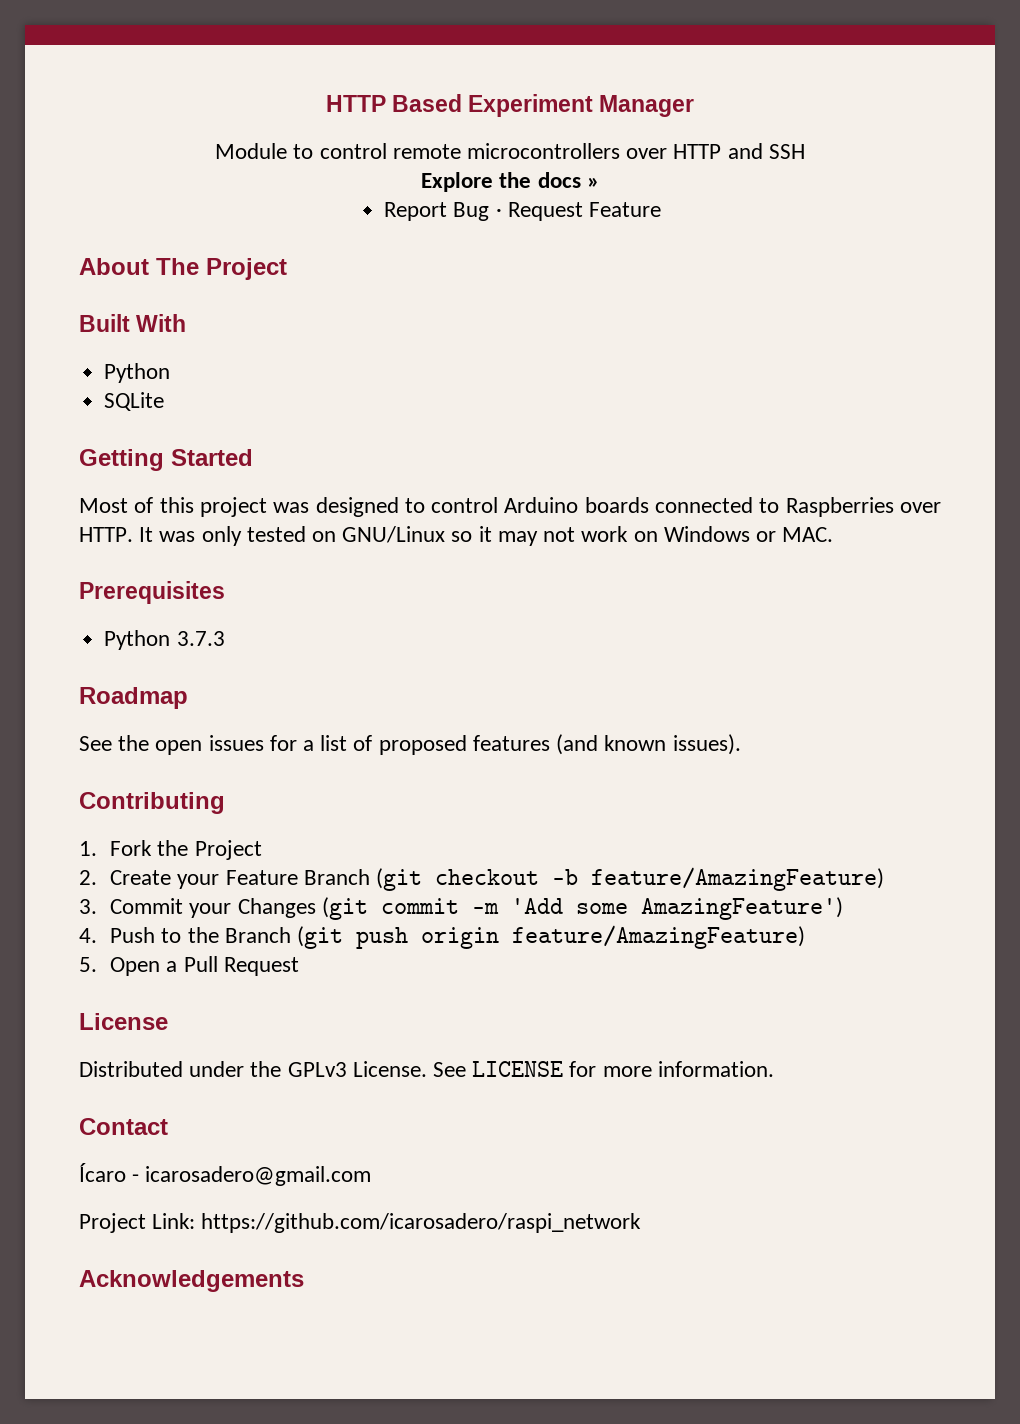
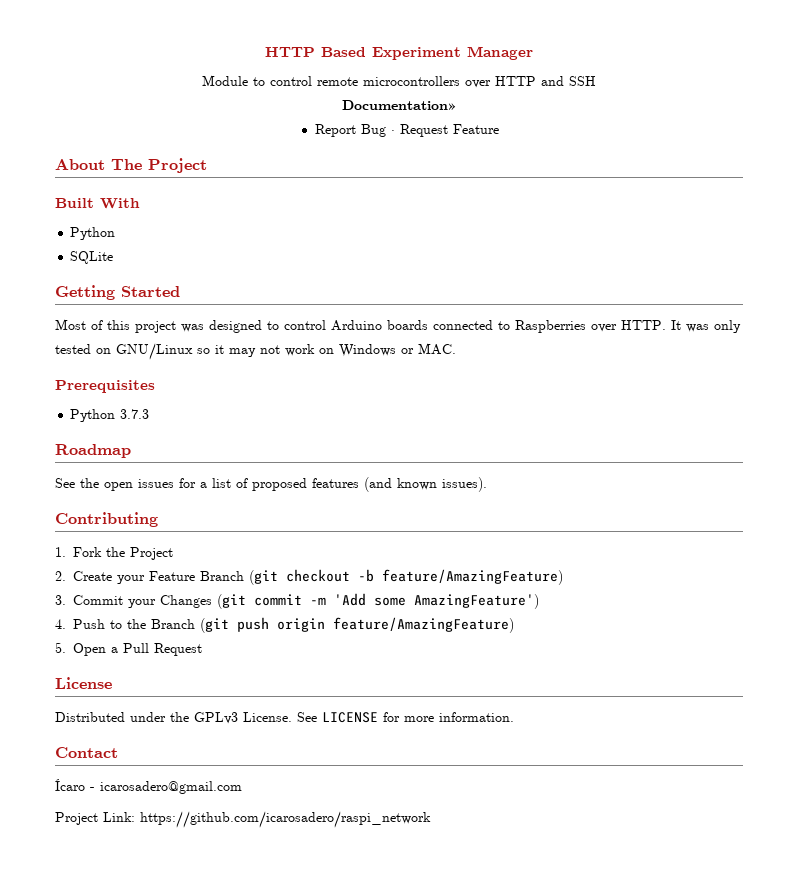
[421,172,599,192] Explore the docs » -> [341,100,457,110] Documentation»
[79,1270,304,1292] // Acknowledgements -> (431, 819) none

